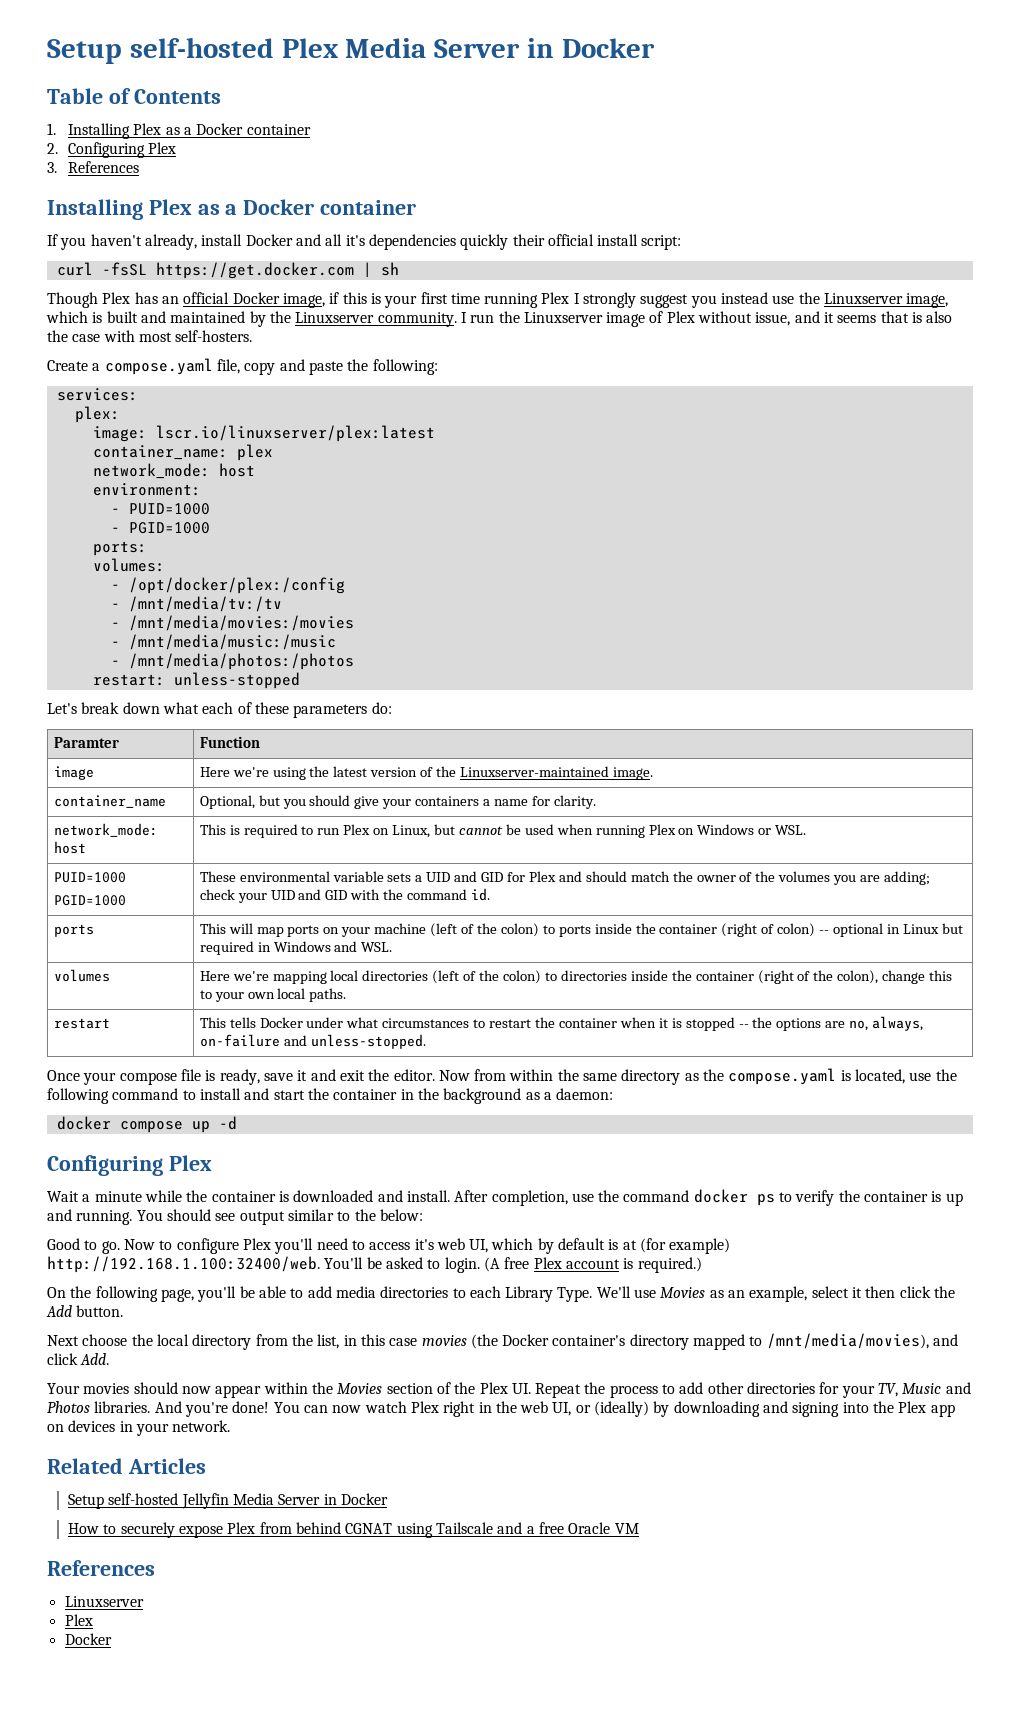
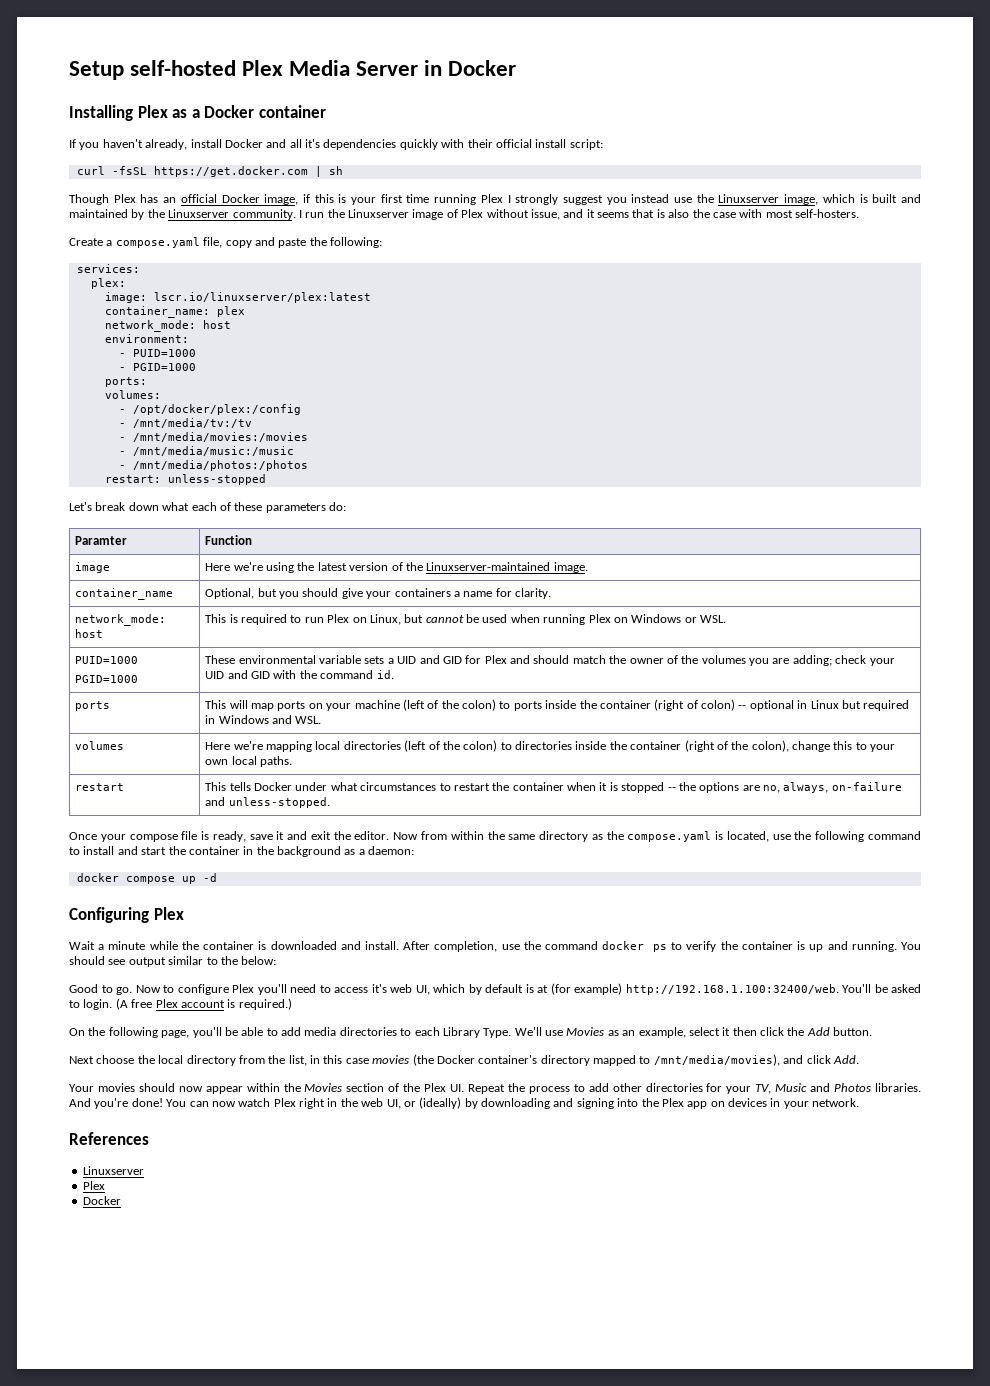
[47,88,221,104] [47,123,311,139] [47,142,177,158] [47,161,140,173] // Table of Contents // 1. Installing Plex as a Docker container // 2. Configuring Plex // 3. References -> (517, 68) none
(509, 242) none -> [441,139,465,148] with
[47,1458,206,1474] [68,1493,388,1509] [68,1522,639,1538] // Related Articles // Setup self-hosted Jellyfin Media Server in Docker // How to securely expose Plex from behind CGNAT using Tailscale and a free Oracle VM -> (860, 1102) none

